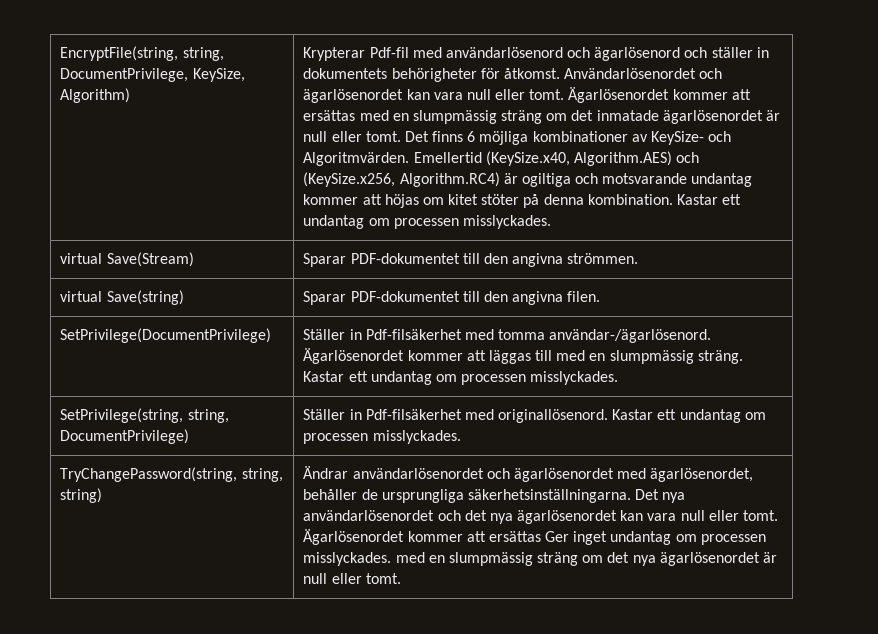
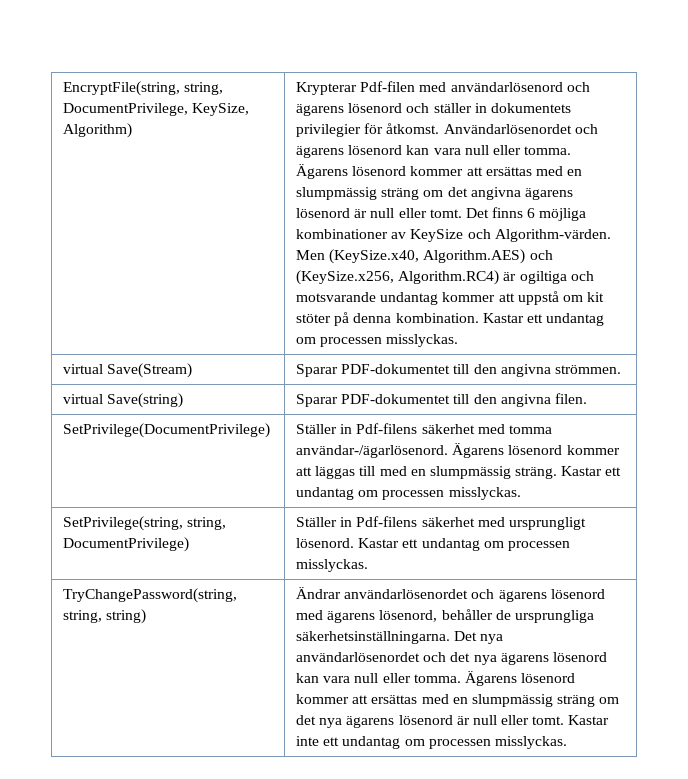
[369,47,409,58] Pdf-fil -> [360,81,416,92] Pdf-filen
[594,47,681,61] ägarlösenord -> [295,103,403,116] ägarens lösenord
[391,68,477,82] behörigheter -> [295,124,361,137] privilegier
[303,87,751,103] [303,110,763,124] ägarlösenordet kan vara null eller tomt. Ägarlösenordet kommer att ersättas med en slumpmässig sträng om det inmatade ägarlösenordet -> [295,145,572,158] [295,164,583,179] [295,187,573,200] [295,208,350,218] ägarens lösenord kan vara null eller tomma. Ägarens lösenord kommer att ersättas med en slumpmässig sträng om det angivna ägarens lösenord
[650,131,732,145] [303,152,482,166] KeySize- och Algoritmvärden. Emellertid -> [410,229,611,242] [295,250,325,260] KeySize och Algorithm-värden. Men
[384,194,479,208] höjas om kitet -> [517,291,605,305] uppstå om kit
[462,215,551,229] misslyckades. -> [386,334,459,347] misslyckas.
[365,329,462,340] Pdf-filsäkerhet -> [356,423,475,434] Pdf-filens säkerhet
[303,348,405,364] Ägarlösenordet -> [452,443,563,458] Ägarens lösenord
[530,371,619,385] misslyckades. -> [448,487,521,500] misslyckas.
[365,409,766,423] [303,430,461,444] Pdf-filsäkerhet med originallösenord. Kastar ett undantag om processen misslyckades. -> [356,516,586,530] [295,538,570,551] [295,559,368,572] Pdf-filens säkerhet med ursprungligt lösenord. Kastar ett undantag om processen misslyckas.
[513,468,754,482] ägarlösenordet med ägarlösenordet, -> [498,589,605,602] [295,610,438,623] ägarens lösenord med ägarens lösenord,
[517,510,778,524] [303,529,766,545] [303,552,392,566] ägarlösenordet kan vara null eller tomt. Ägarlösenordet kommer att ersättas Ger inget undantag om processen misslyckades. -> [500,652,607,665] [295,671,576,686] [295,694,418,704] ägarens lösenord kan vara null eller tomma. Ägarens lösenord kommer att ersättas
[659,552,777,566] [303,573,401,584] ägarlösenordet är null eller tomt. -> [346,715,610,728] [295,736,567,749] ägarens lösenord är null eller tomt. Kastar inte ett undantag om processen misslyckas.

